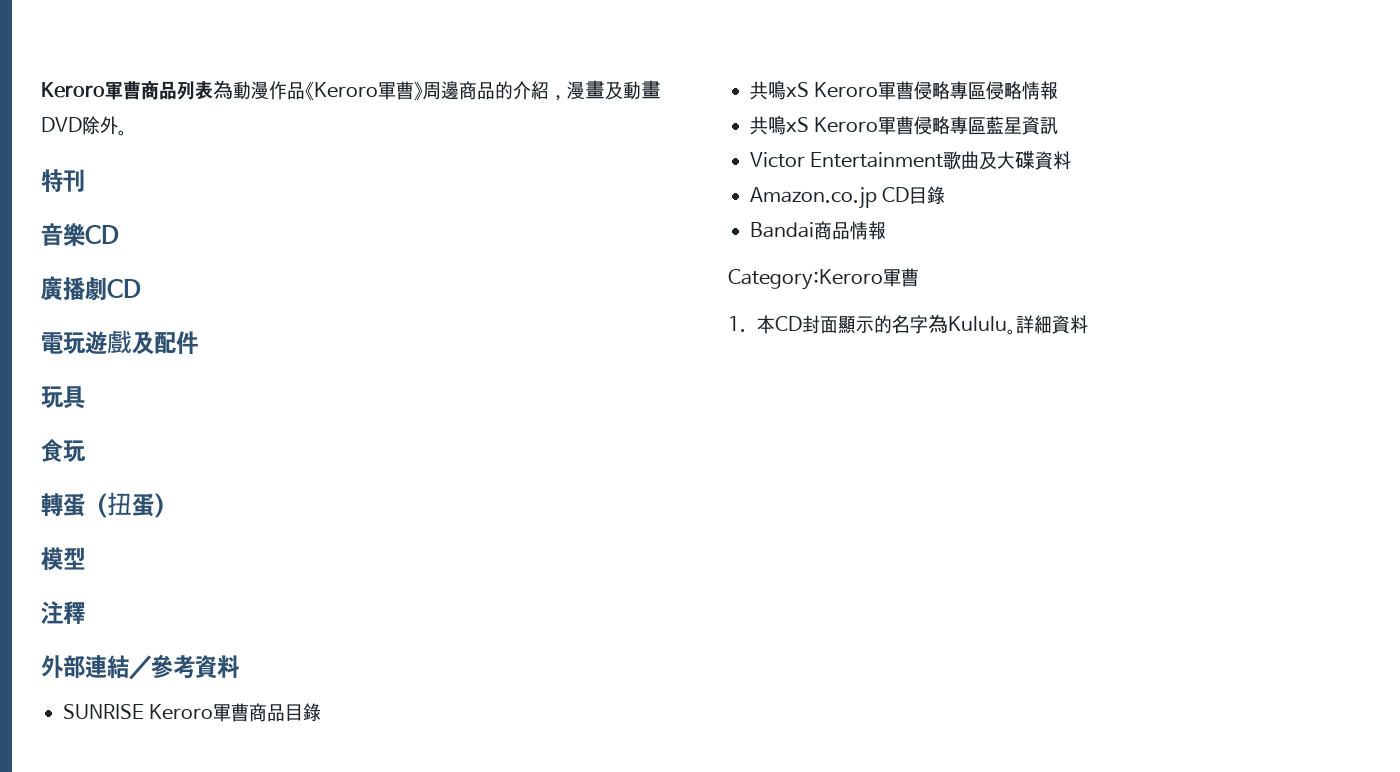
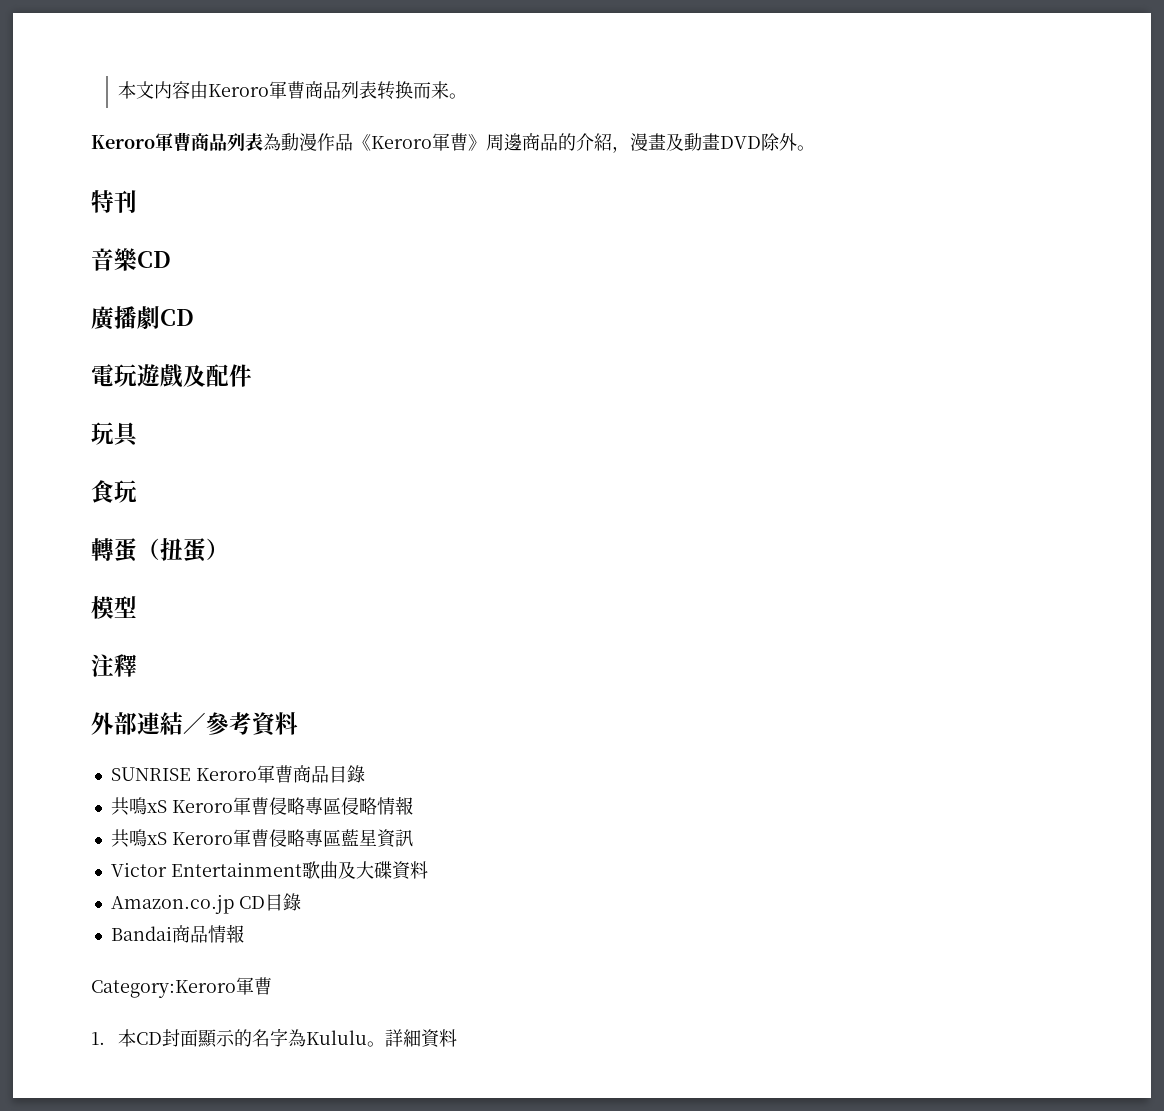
(41, 90) none -> [118,81,468,100] 本文内容由Keroro軍曹商品列表转换而来。 //

